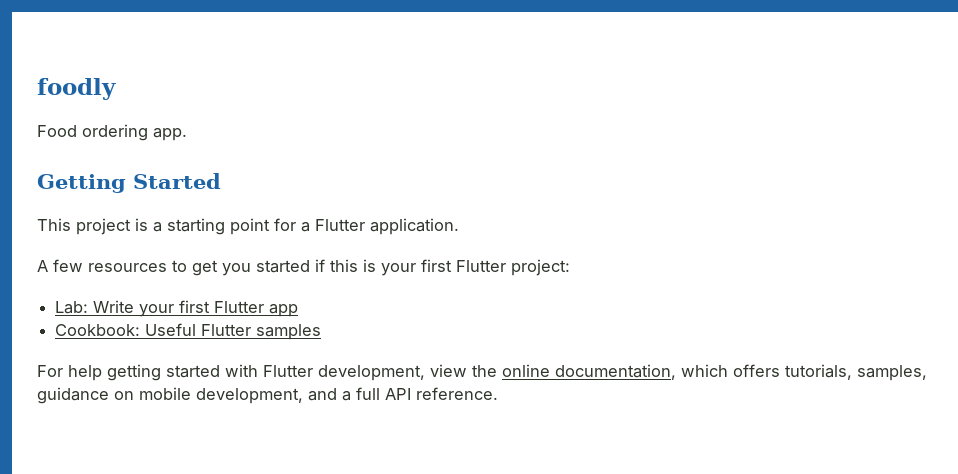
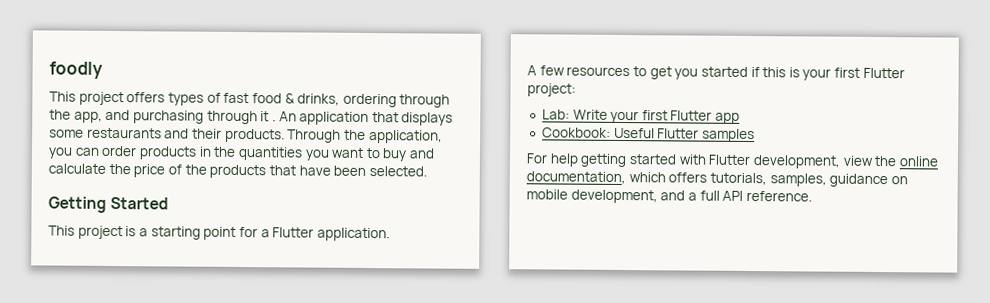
[37,124,187,141] Food ordering app. -> [49,91,451,108] [49,109,454,126] [49,127,443,144] [48,145,436,162] [48,163,427,179] This project offers types of fast food & drinks, ordering through the app, and purchasing through it . An application that displays some restaurants and their products. Through the application, you can order products in the quantities you want to buy and calculate the price of the products that have been selected.

